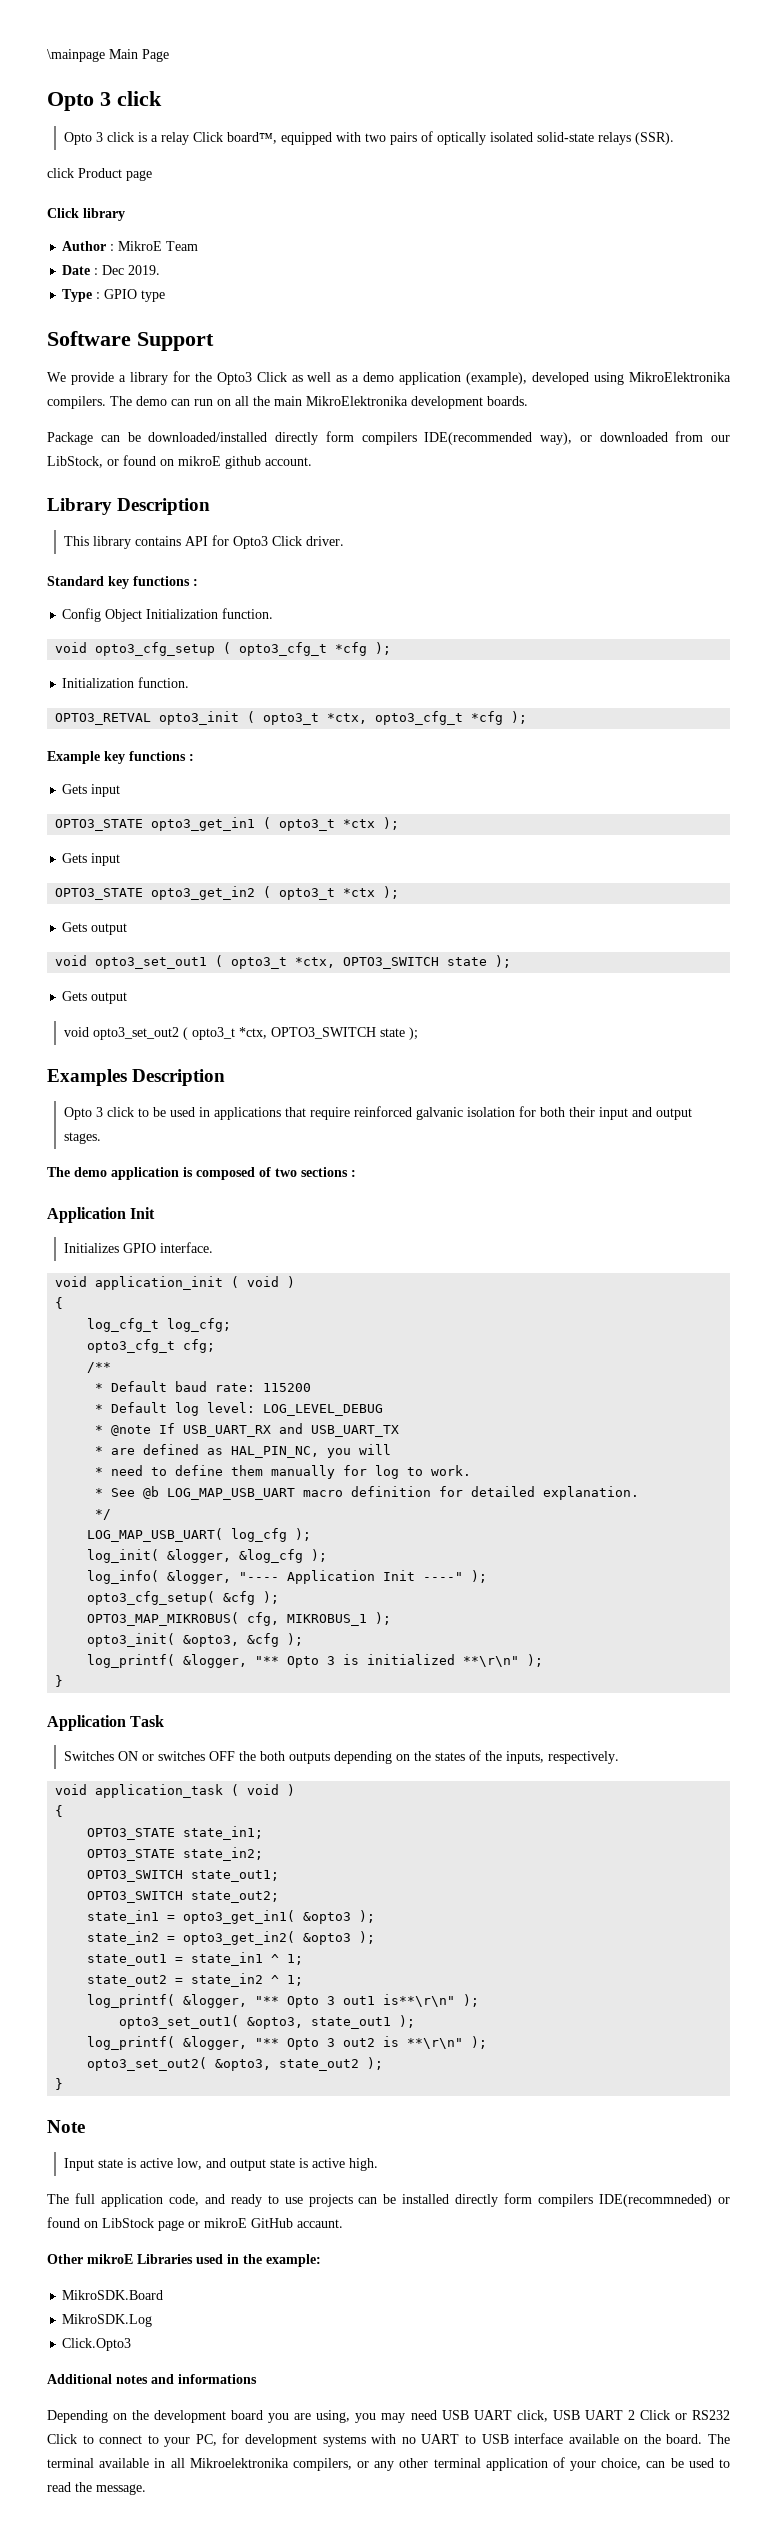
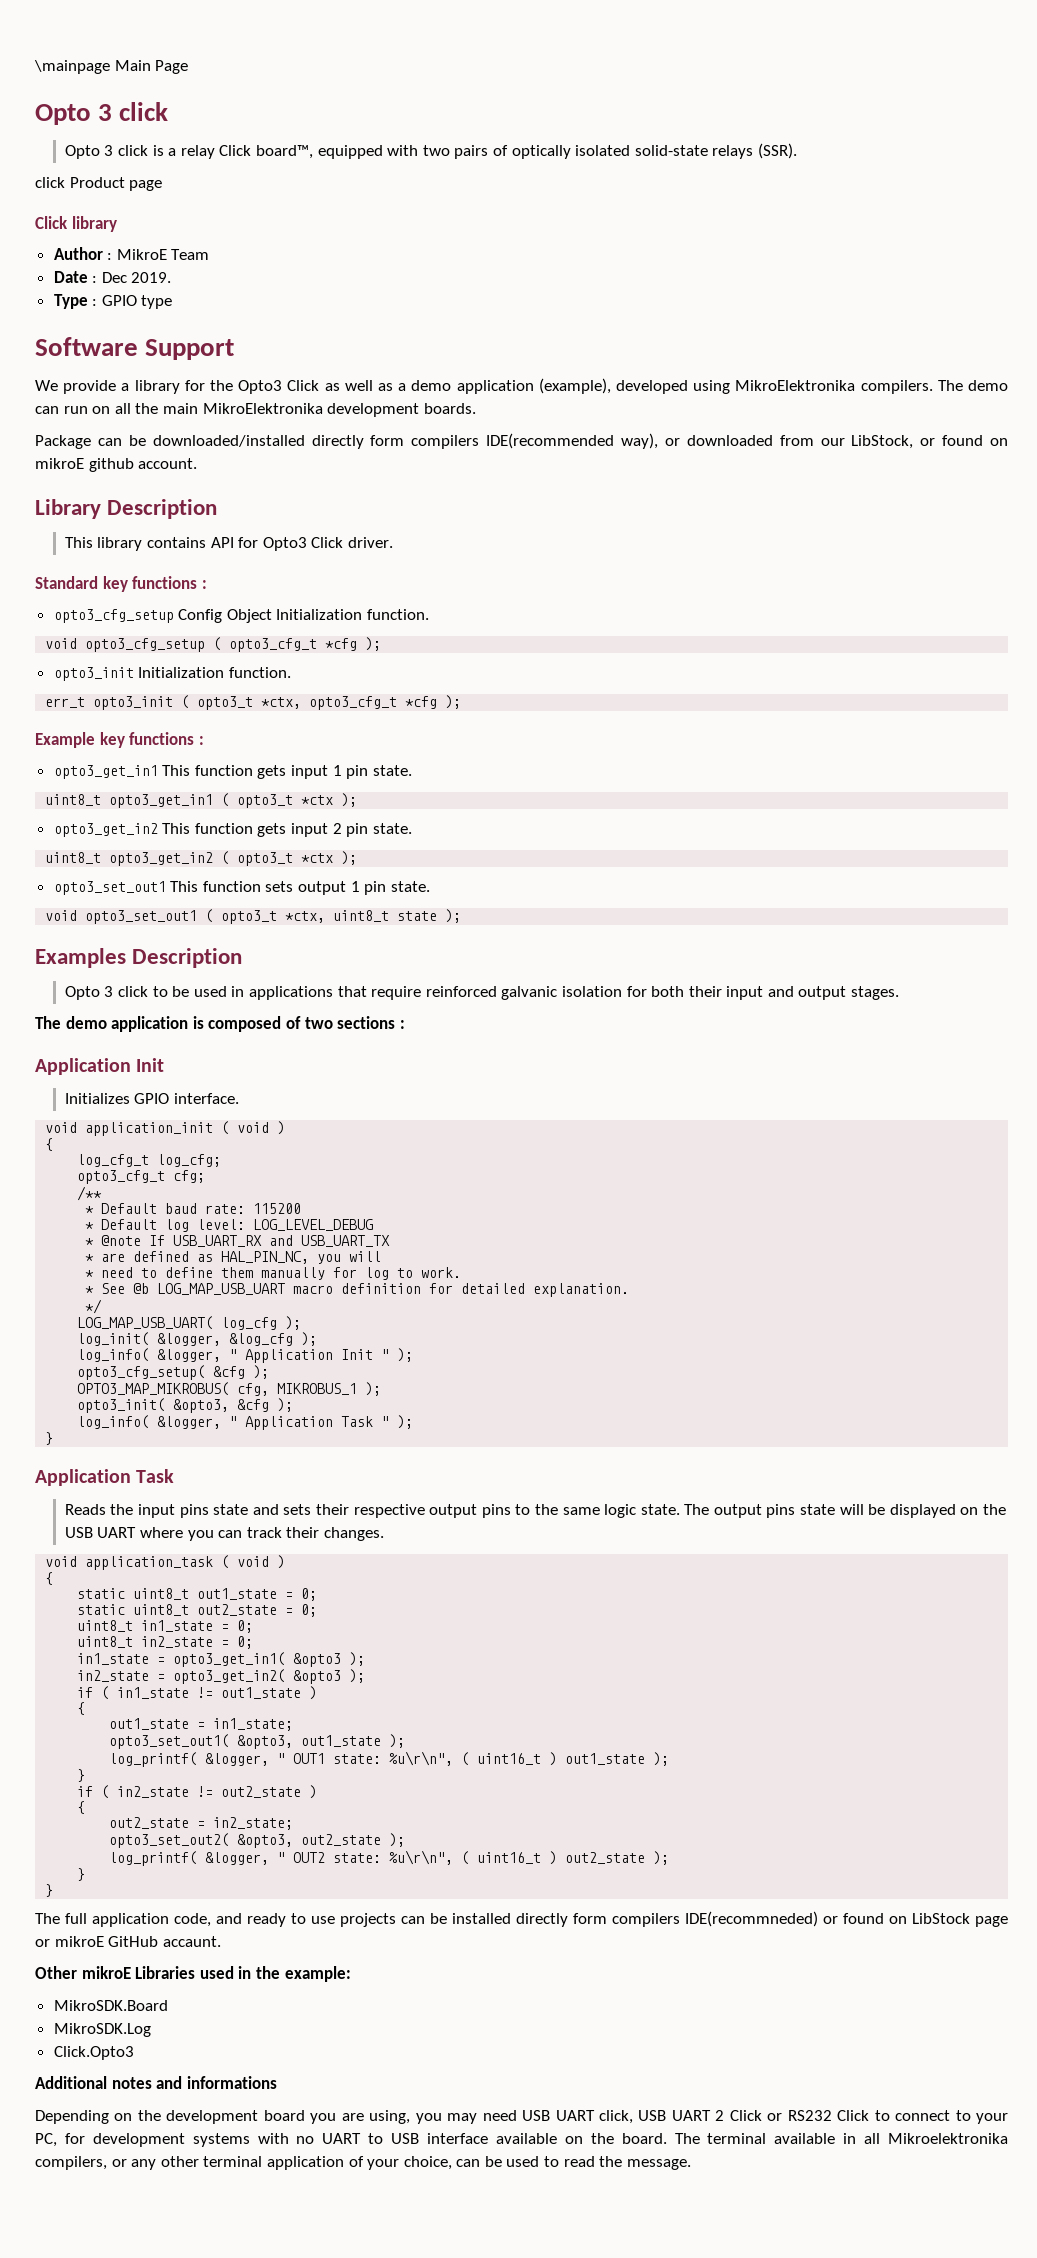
(198, 582) none -> [53,609,174,623] opto3_cfg_setup
[62,677,190,688] [55,713,152,725] Initialization function. // OPTO3_RETVAL -> [53,667,291,681] [45,697,86,708] opto3_init Initialization function. // err_t
[62,784,121,797] [55,819,144,831] Gets input // OPTO3_STATE -> [53,765,412,779] [45,794,102,806] opto3_get_in1 This function gets input 1 pin state. // uint8_t
[62,853,121,866] [55,888,144,900] Gets input // OPTO3_STATE -> [53,823,412,837] [45,852,102,864] opto3_get_in2 This function gets input 2 pin state. // uint8_t
[62,922,128,935] Gets output -> [53,881,430,895] opto3_set_out1 This function sets output 1 pin state.
[343,955,512,969] [62,991,128,1004] [63,1027,376,1040] OPTO3_SWITCH state ); // Gets output // void opto3_set_out2 ( opto3_t *ctx, OPTO3_SWITCH -> [333,910,390,922] uint8_t
[239,1570,464,1584] "---- Application Init ----" -> [229,1349,390,1363] " Application Init "
[87,1654,544,1668] [55,1675,64,1687] [47,1715,165,1731] [63,1750,619,1764] log_printf( &logger, "** Opto 3 is initialized **\r\n" ); // } // Application Task // Switches ON or switches OFF the both outputs depending on the states of the inputs, respectively. -> [77,1415,414,1430] [45,1432,54,1445] [35,1469,175,1486] [64,1504,1007,1518] [64,1527,384,1541] log_info( &logger, " Application Task " ); // } // Application Task // Reads the input pins state and sets their respective output pins to the same logic state. The output pins state will be displayed on the USB UART where you can track their changes.
[87,1826,264,1840] [87,1847,264,1861] [87,1870,280,1882] [87,1891,280,1903] [87,1910,160,1924] OPTO3_STATE state_in1; // OPTO3_STATE state_in2; // OPTO3_SWITCH state_out1; // OPTO3_SWITCH state_out2; // state_in1 -> [77,1588,318,1601] [77,1604,318,1617] [77,1620,254,1633] [77,1636,254,1649] [77,1653,150,1665] static uint8_t out1_state = 0; // static uint8_t out2_state = 0; // uint8_t in1_state = 0; // uint8_t in2_state = 0; // in1_state
[87,1931,160,1945] state_in2 -> [77,1670,150,1682] in2_state
[87,1952,304,1966] [87,1973,304,1987] [87,1994,480,2008] state_out1 = state_in1 ^ 1; // state_out2 = state_in2 ^ 1; // log_printf( &logger, "** Opto 3 out1 is**\r\n" ); -> [77,1686,318,1700] [77,1702,86,1715] [109,1718,294,1731] if ( in1_state != out1_state ) // { // out1_state = in1_state;
[311,2015,416,2029] [87,2036,488,2050] [87,2057,384,2071] [55,2078,64,2090] [47,2120,85,2133] [63,2158,378,2171] state_out1 ); // log_printf( &logger, "** Opto 3 out2 is **\r\n" ); // opto3_set_out2( &opto3, state_out2 ); // } // Note // Input state is active low, and output state is active high. -> [301,1734,406,1748] [109,1751,670,1767] [77,1769,86,1782] [77,1785,318,1799] [77,1801,86,1814] [109,1817,294,1830] [109,1833,406,1848] [109,1850,670,1866] [77,1868,86,1881] [45,1884,54,1897] out1_state ); // log_printf( &logger, " OUT1 state: %u\r\n", ( uint16_t ) out1_state ); // } // if ( in2_state != out2_state ) // { // out2_state = in2_state; // opto3_set_out2( &opto3, out2_state ); // log_printf( &logger, " OUT2 state: %u\r\n", ( uint16_t ) out2_state ); // } // }

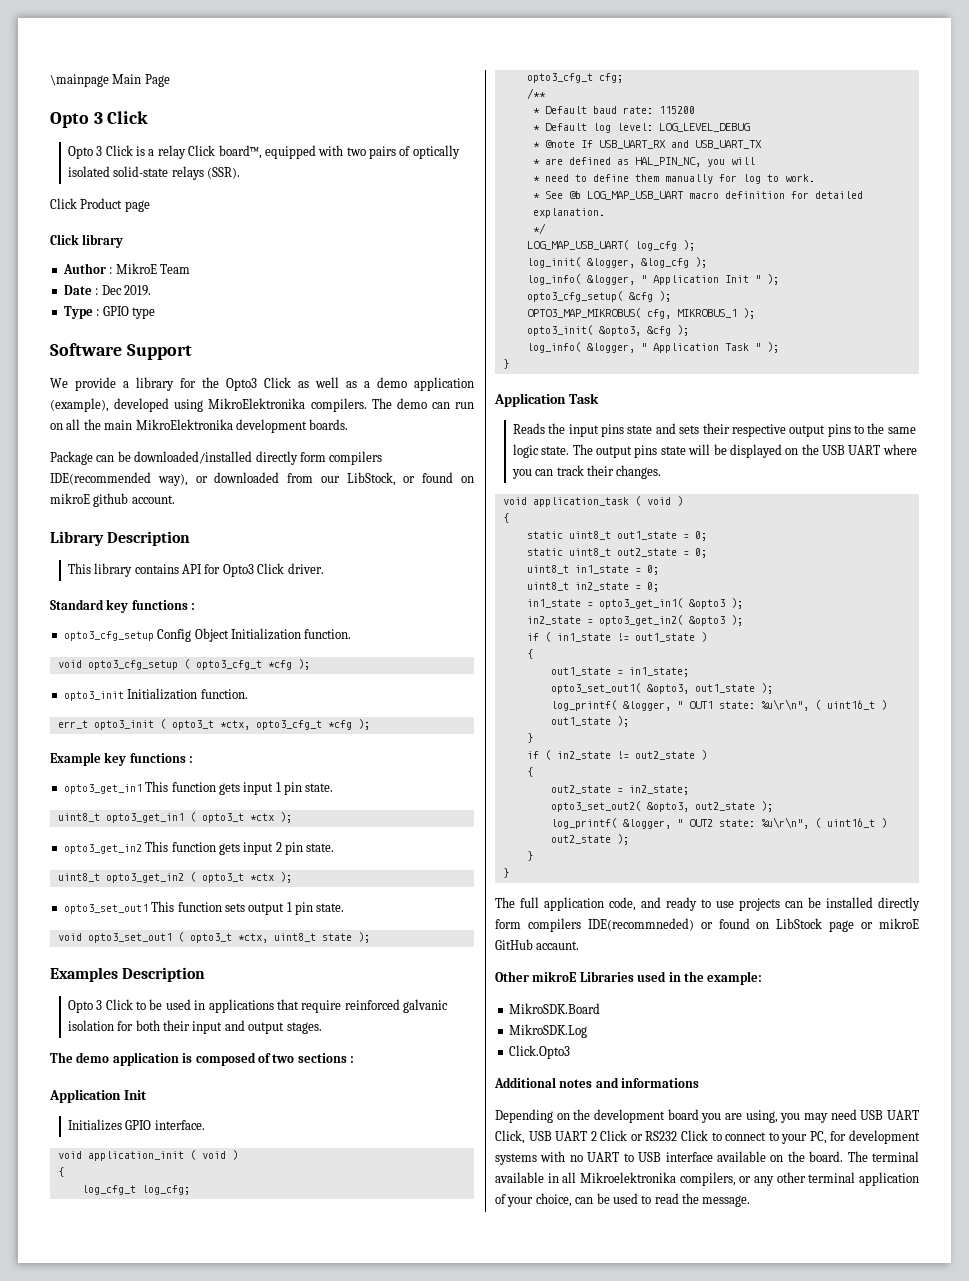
[119,102,169,121] [64,145,149,159] click // Opto 3 click -> [107,111,149,124] [67,145,133,159] Click // Opto 3 Click
[35,177,65,188] click -> [50,198,77,209] Click
[118,986,149,997] click -> [105,999,133,1010] Click
[598,2110,633,2124] click, -> [495,1130,525,1144] Click,

